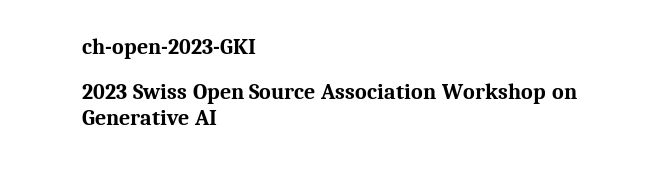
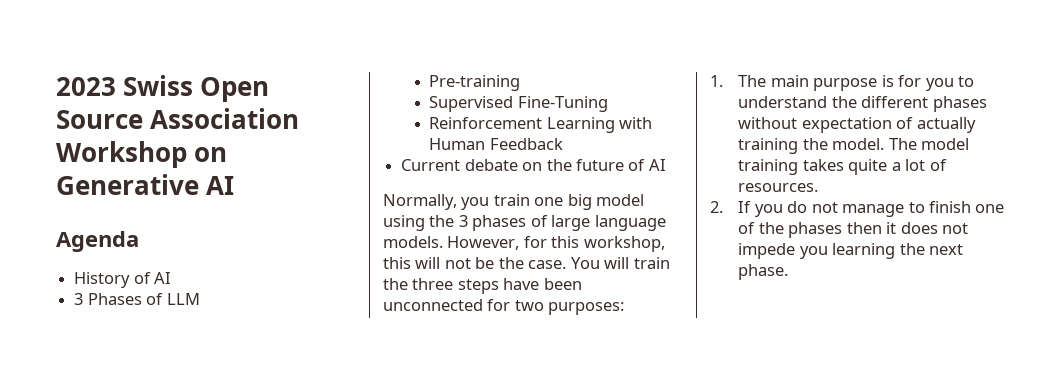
[82,38,256,59] ch-open-2023-GKI // -> (56, 86) none
(217, 117) none -> [56,231,139,252] [74,272,172,288] [74,293,200,305] [429,75,521,91] [429,96,608,112] [429,117,653,133] [429,138,563,150] [401,159,666,171] [383,194,645,210] [383,215,666,231] [383,236,665,252] [383,257,670,269] [383,278,582,294] [383,299,625,315] [710,75,975,91] [738,96,987,112] [738,117,976,133] [738,138,970,154] [738,159,947,175] [738,183,819,192] [710,201,1005,217] [738,222,969,238] [738,243,964,259] [738,264,789,280] // Agenda // History of AI // 3 Phases of LLM // Pre-training // Supervised Fine-Tuning // Reinforcement Learning with Human Feedback // Current debate on the future of AI // Normally, you train one big model using the 3 phases of large language models. However, for this workshop, this will not be the case. You will train the three steps have been unconnected for two purposes: // 1. The main purpose is for you to understand the different phases without expectation of actually training the model. The model training takes quite a lot of resources. // 2. If you do not manage to finish one of the phases then it does not impede you learning the next phase.

